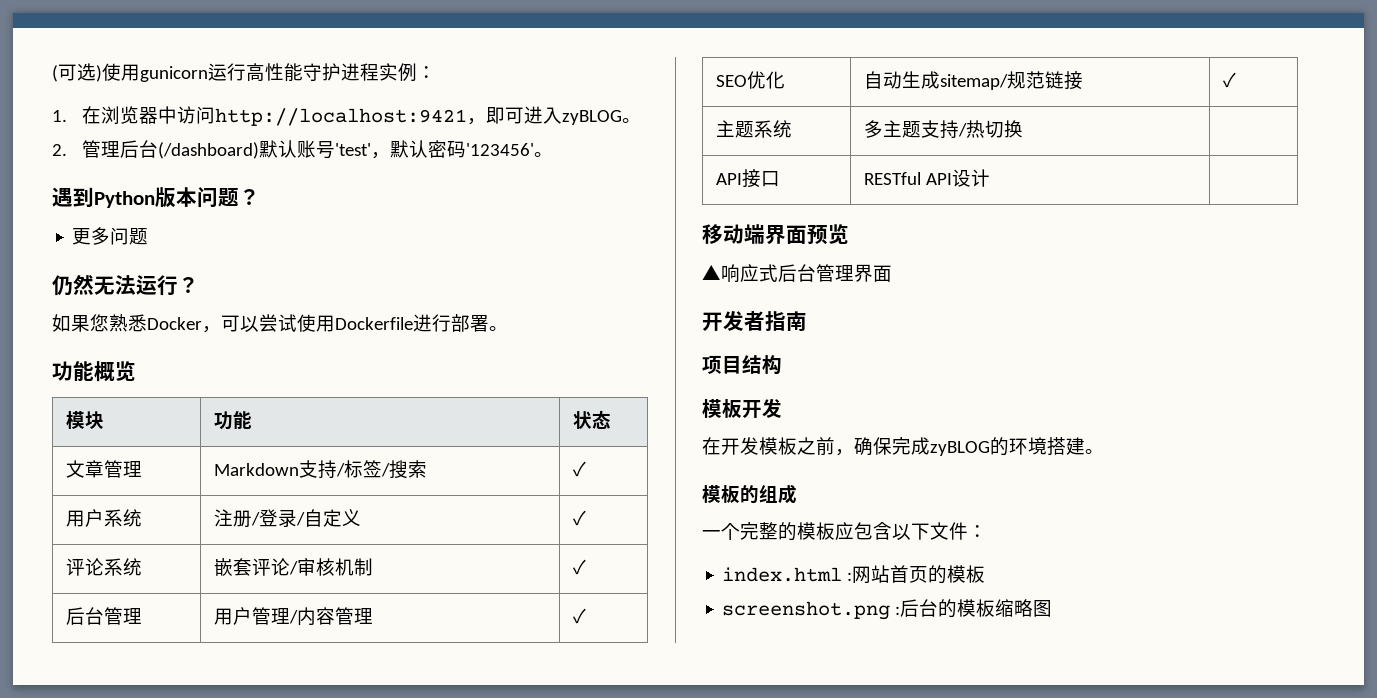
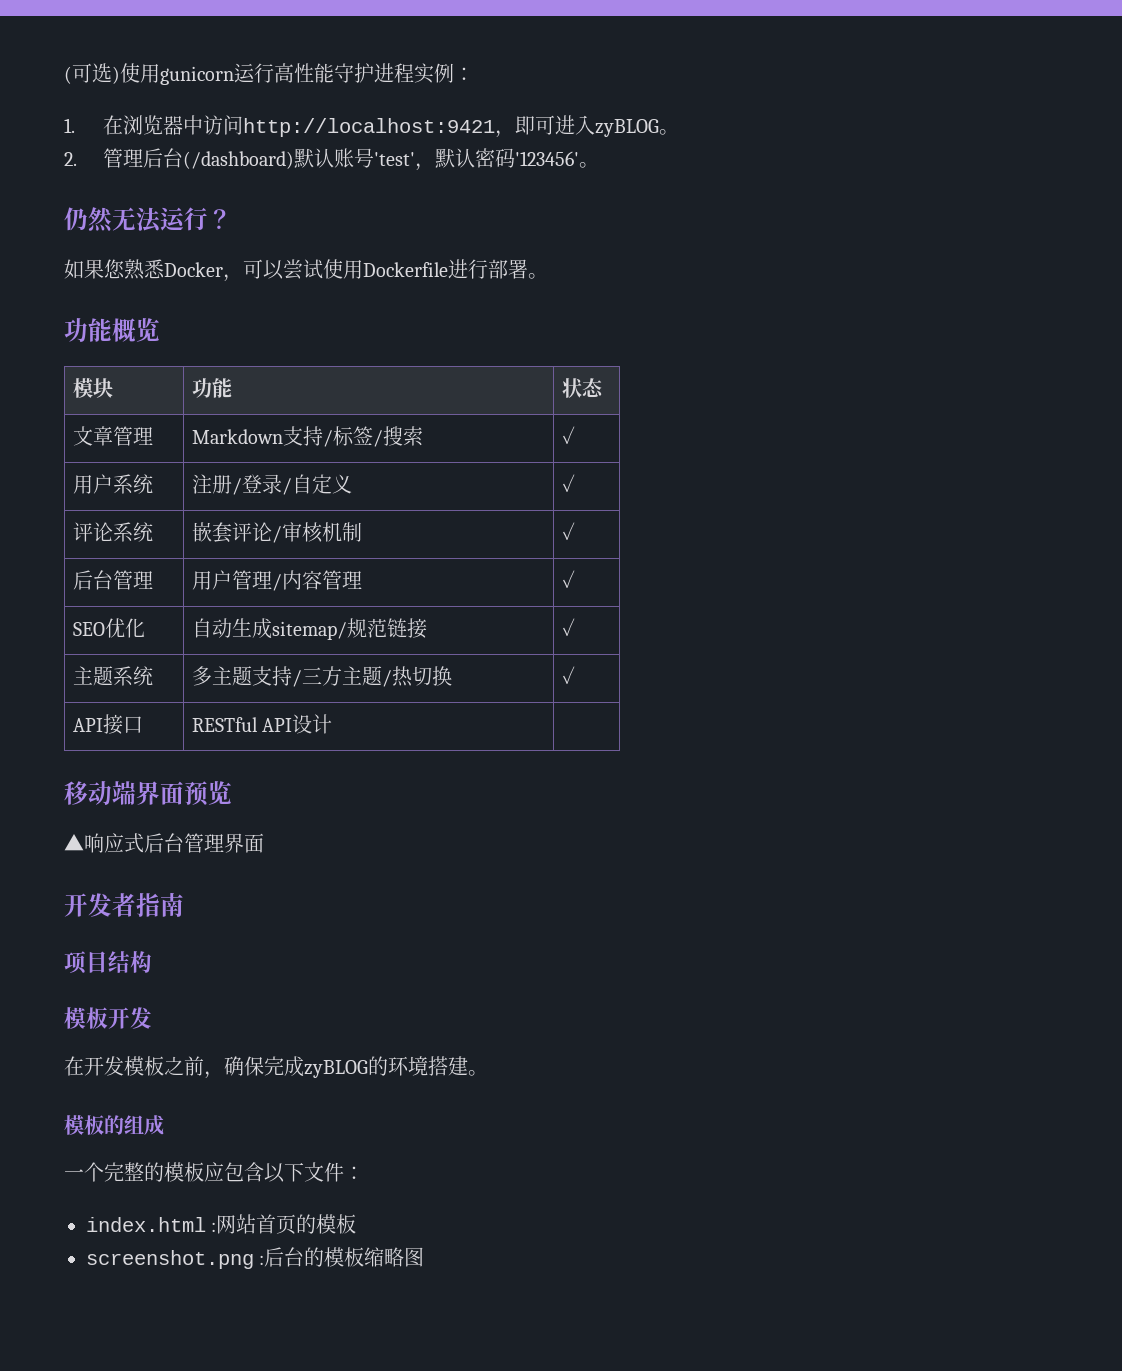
[52,187,260,208] [72,227,149,245] // 遇到Python版本问题？ // 更多问题 -> (599, 165) none
(967, 130) none -> [301,666,392,687] 三方主题/
(1023, 129) none -> [561,666,575,684] ✓

